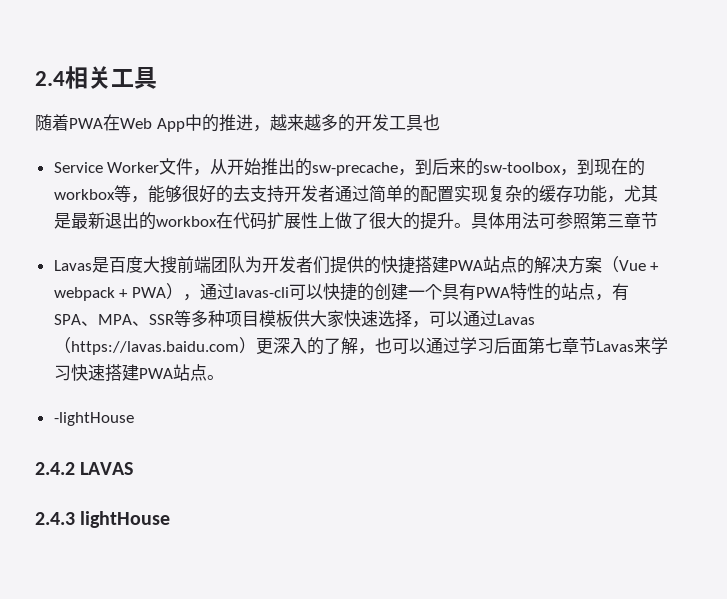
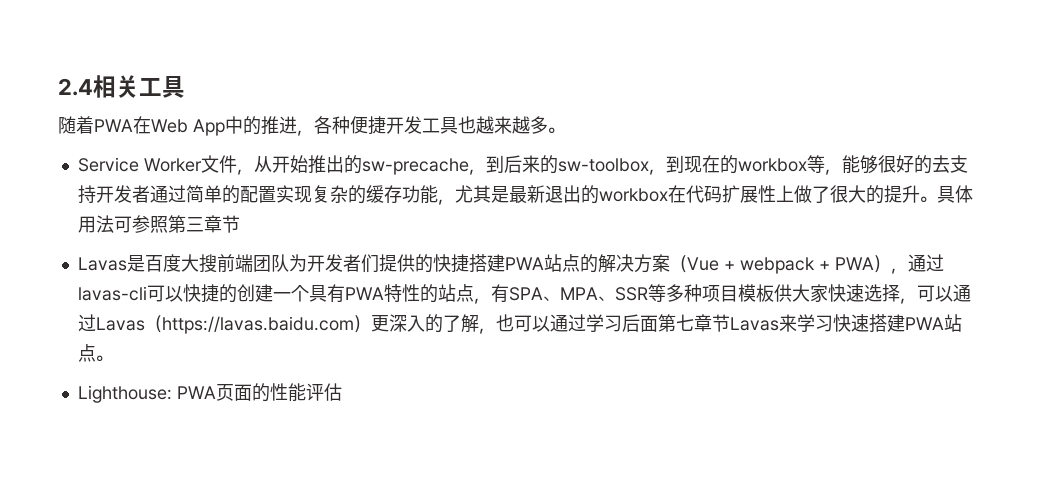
[269,114,355,132] 越来越多的 -> [314,116,386,135] 各种便捷
(440, 122) none -> [476,116,565,134] 越来越多。
[53,412,134,426] [35,462,134,475] [35,511,171,528] -lightHouse // 2.4.2 LAVAS // 2.4.3 lightHouse -> [77,383,342,403] Lighthouse: PWA页面的性能评估

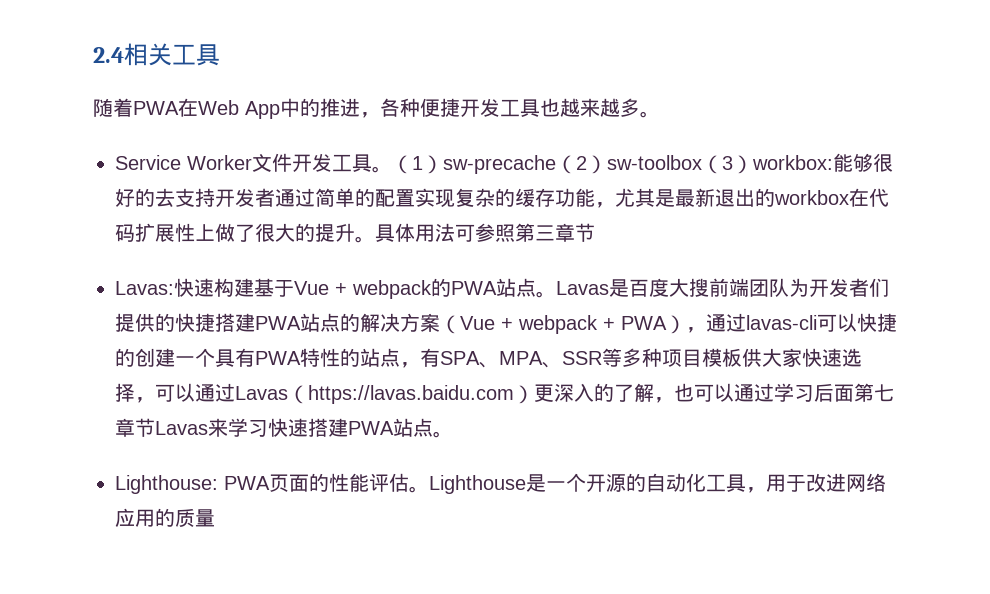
[236,155,842,175] ，从开始推出的sw-precache，到后来的sw-toolbox，到现在的workbox等， -> [292,153,833,174] 开发工具。（1）sw-precache（2）sw-toolbox（3）workbox:
(240, 224) none -> [115,278,556,299] Lavas:快速构建基于Vue + webpack的PWA站点。
(342, 392) none -> [409,473,886,494] [115,508,215,527] 。Lighthouse是一个开源的自动化工具，用于改进网络应用的质量

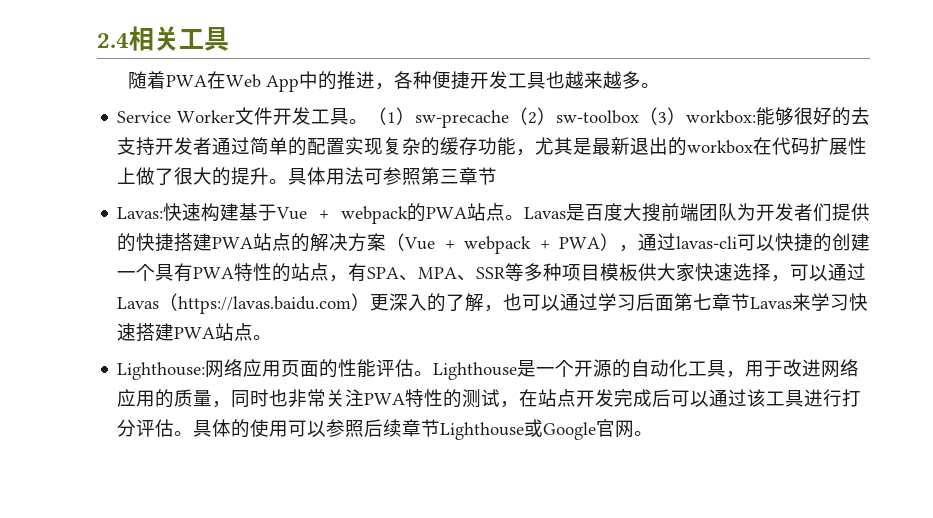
[224,476,270,490] PWA -> [205,359,282,378] 网络应用
(215, 518) none -> [212,389,862,408] [117,419,654,440] ，同时也非常关注PWA特性的测试，在站点开发完成后可以通过该工具进行打分评估。具体的使用可以参照后续章节Lighthouse或Google官网。

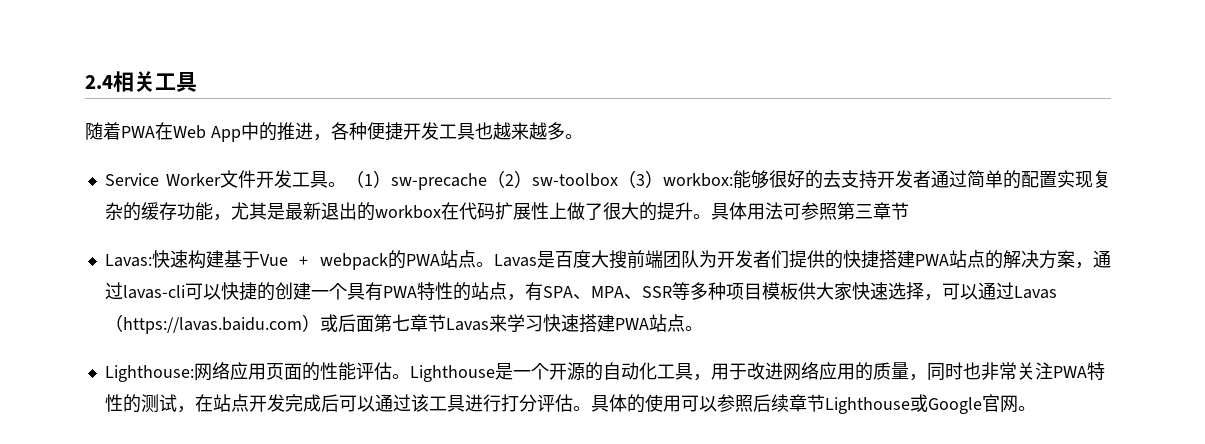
[386,233,620,254] （Vue + webpack + PWA） -> (1075, 259) none
[370,293,637,312] 更深入的了解，也可以通过学习 -> [319,314,338,332] 或

